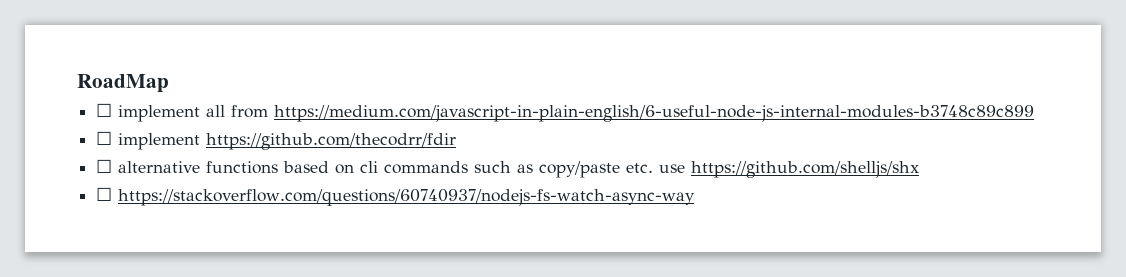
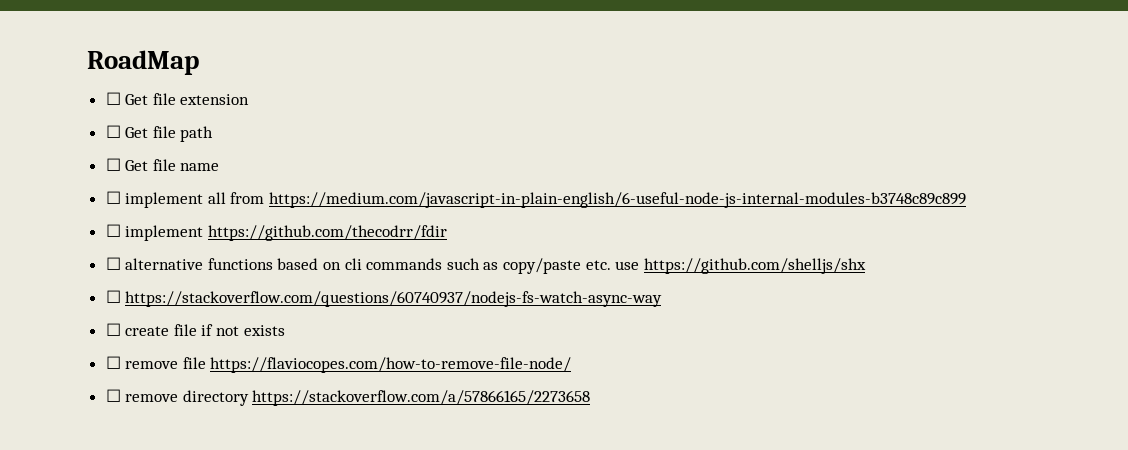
(169, 83) none -> [105,92,250,105] [105,125,214,142] [105,158,220,171] // ☐ Get file extension // ☐ Get file path // ☐ Get file name
(696, 197) none -> [105,323,285,336] [105,356,572,373] [105,389,591,406] // ☐ create file if not exists // ☐ remove file https://flaviocopes.com/how-to-remove-file-node/ // ☐ remove directory https://stackoverflow.com/a/57866165/2273658

